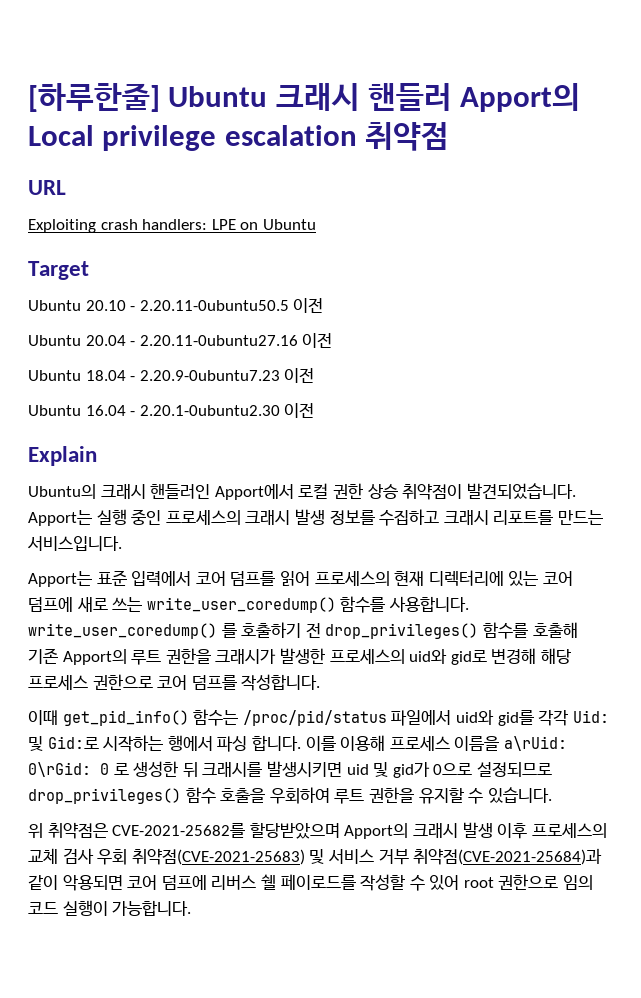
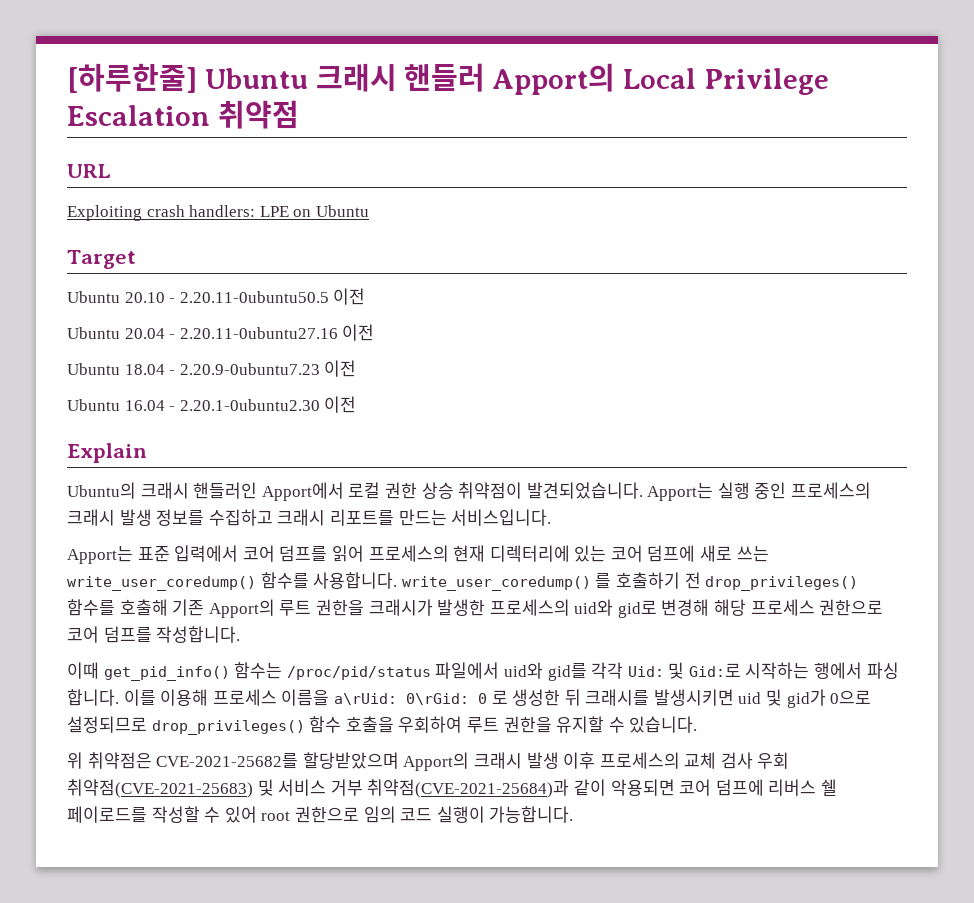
[102,125,357,151] privilege escalation -> [703,68,829,95] [67,105,210,126] Privilege Escalation

